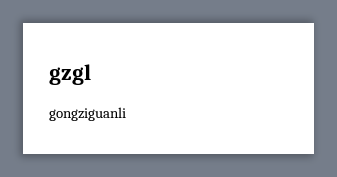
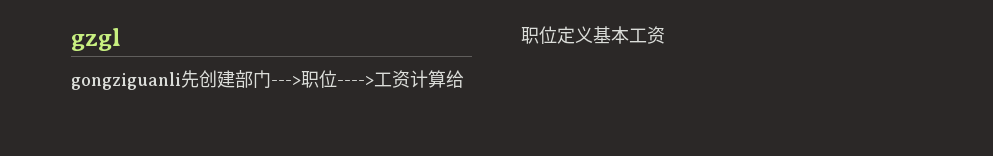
(126, 114) none -> [181,70,464,88] [521,26,665,44] 先创建部门--->职位---->工资计算给职位定义基本工资

